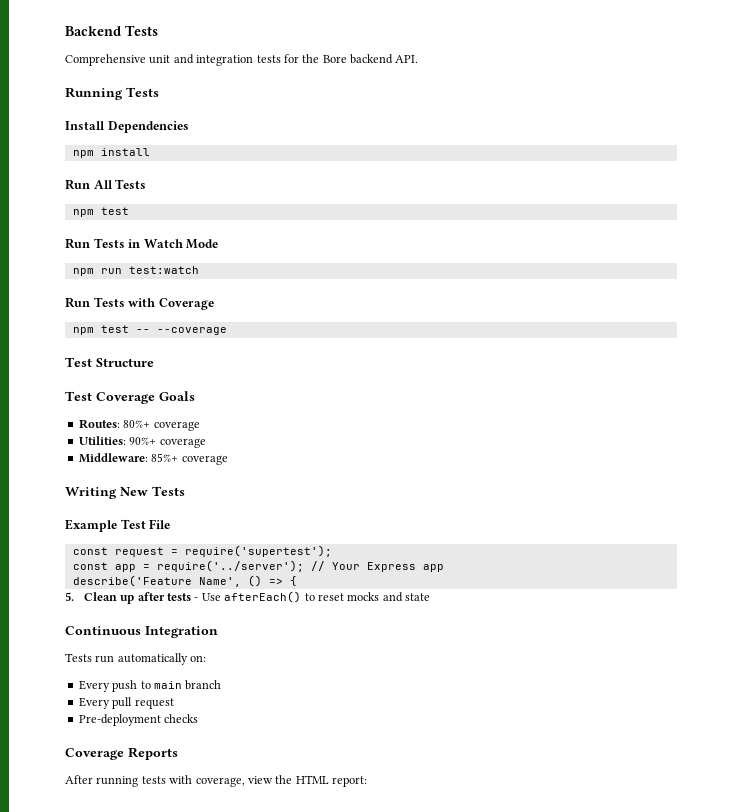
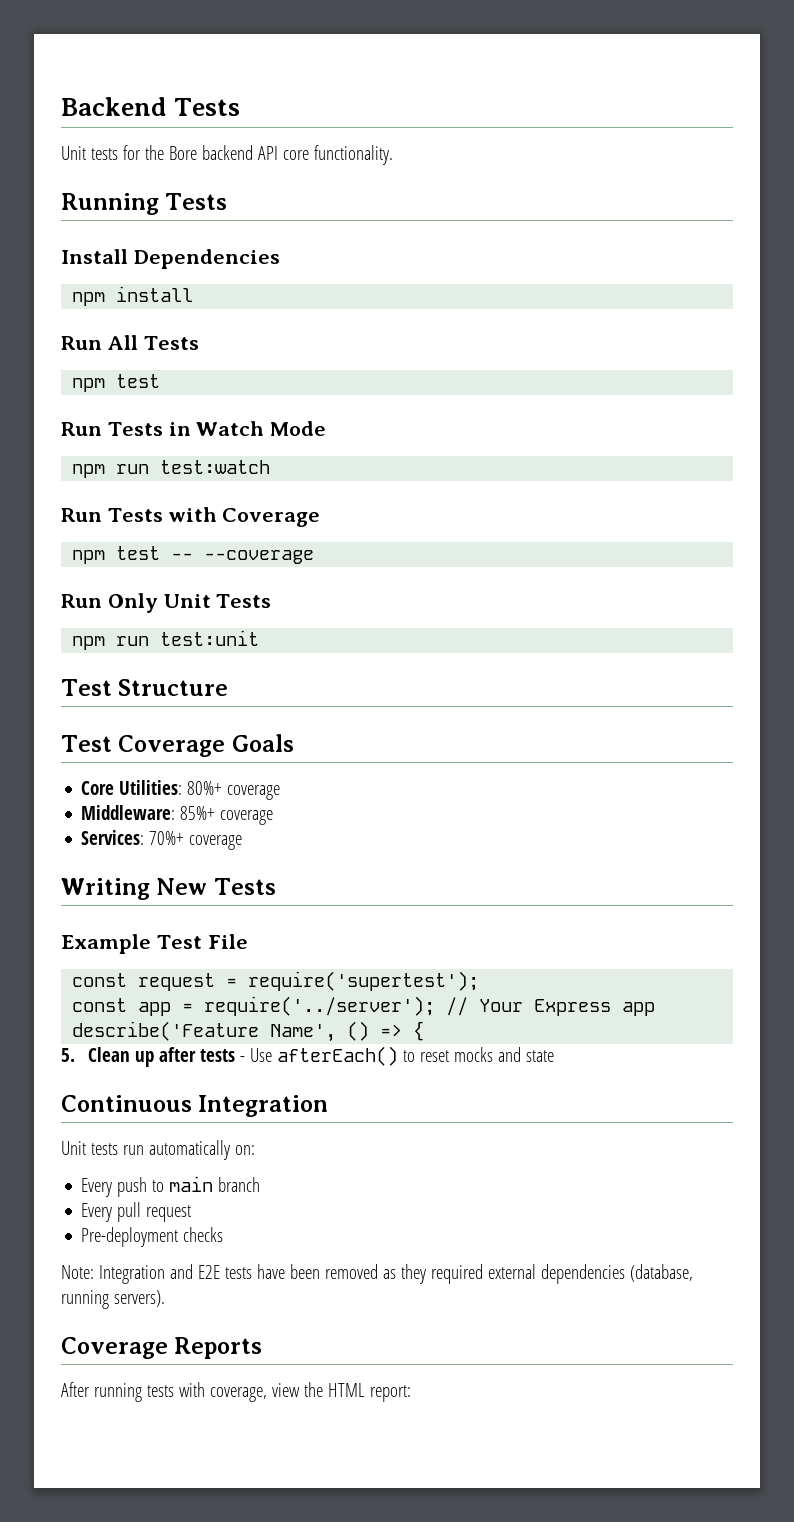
[65,54,254,66] Comprehensive unit and integration -> [61,146,86,160] Unit
[395,55,419,63] API. -> [257,145,393,165] API core functionality.
(227, 331) none -> [61,593,272,613] [72,630,260,650] // Run Only Unit Tests // npm run test:unit
[78,419,120,429] Routes: -> [81,780,183,795] Core Utilities:
[78,436,206,448] // Utilities: 90%+ coverage -> (281, 792) none
(228, 460) none -> [81,830,243,850] // Services: 70%+ coverage
[65,653,92,662] Tests -> [61,1141,118,1155] Unit tests
(199, 718) none -> [61,1264,693,1284] [61,1290,165,1309] // Note: Integration and E2E tests have been removed as they required external dependencies (database, running servers).

